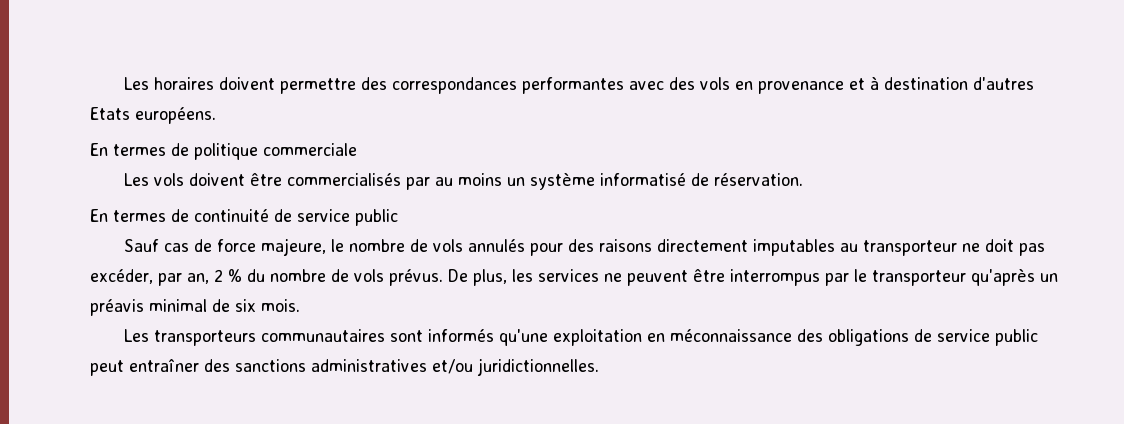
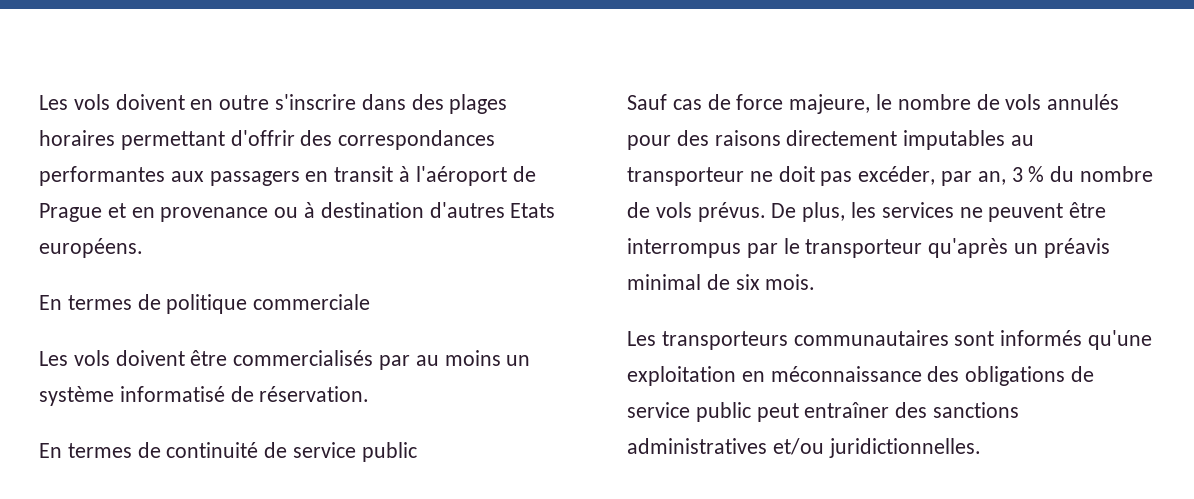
[124,77,731,94] Les horaires doivent permettre des correspondances performantes avec des vols -> [39,94,508,114] [39,130,496,150] [39,166,536,186] [39,203,126,222] Les vols doivent en outre s'inscrire dans des plages horaires permettant d'offrir des correspondances performantes aux passagers en transit à l'aéroport de Prague et
[849,78,866,90] et -> [274,207,299,218] ou
[214,269,223,282] 2 -> [1011,167,1023,182] 3

